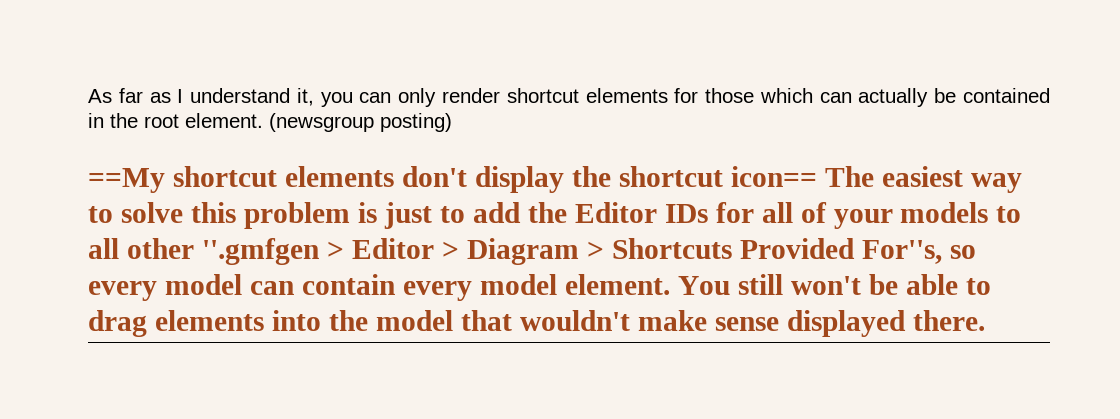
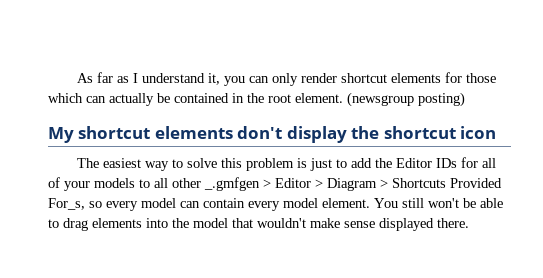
[88,168,165,193] ==My -> [48,127,74,143] My
[730,166,817,187] icon== -> [460,126,497,139] icon //
[201,238,319,265] ''.gmfgen -> [204,177,260,191] _.gmfgen
[861,240,942,264] For''s, -> [48,198,85,210] For_s,

